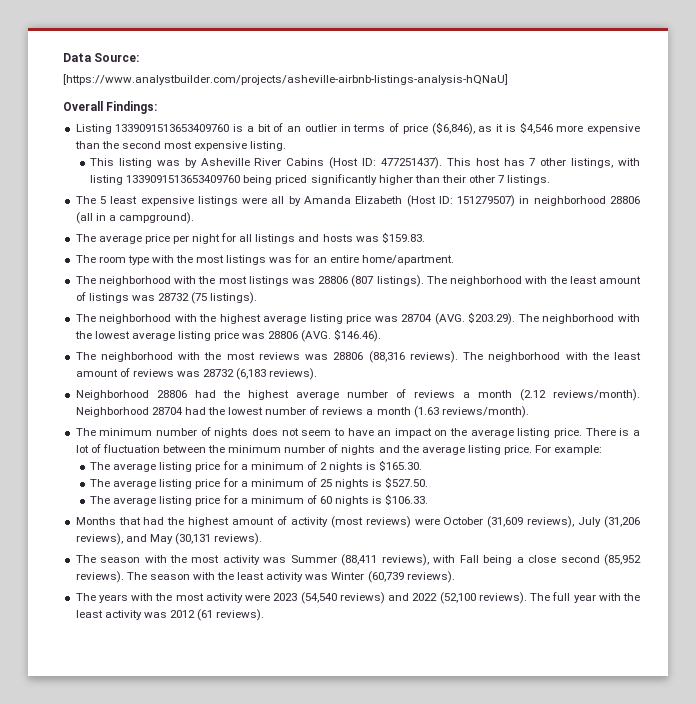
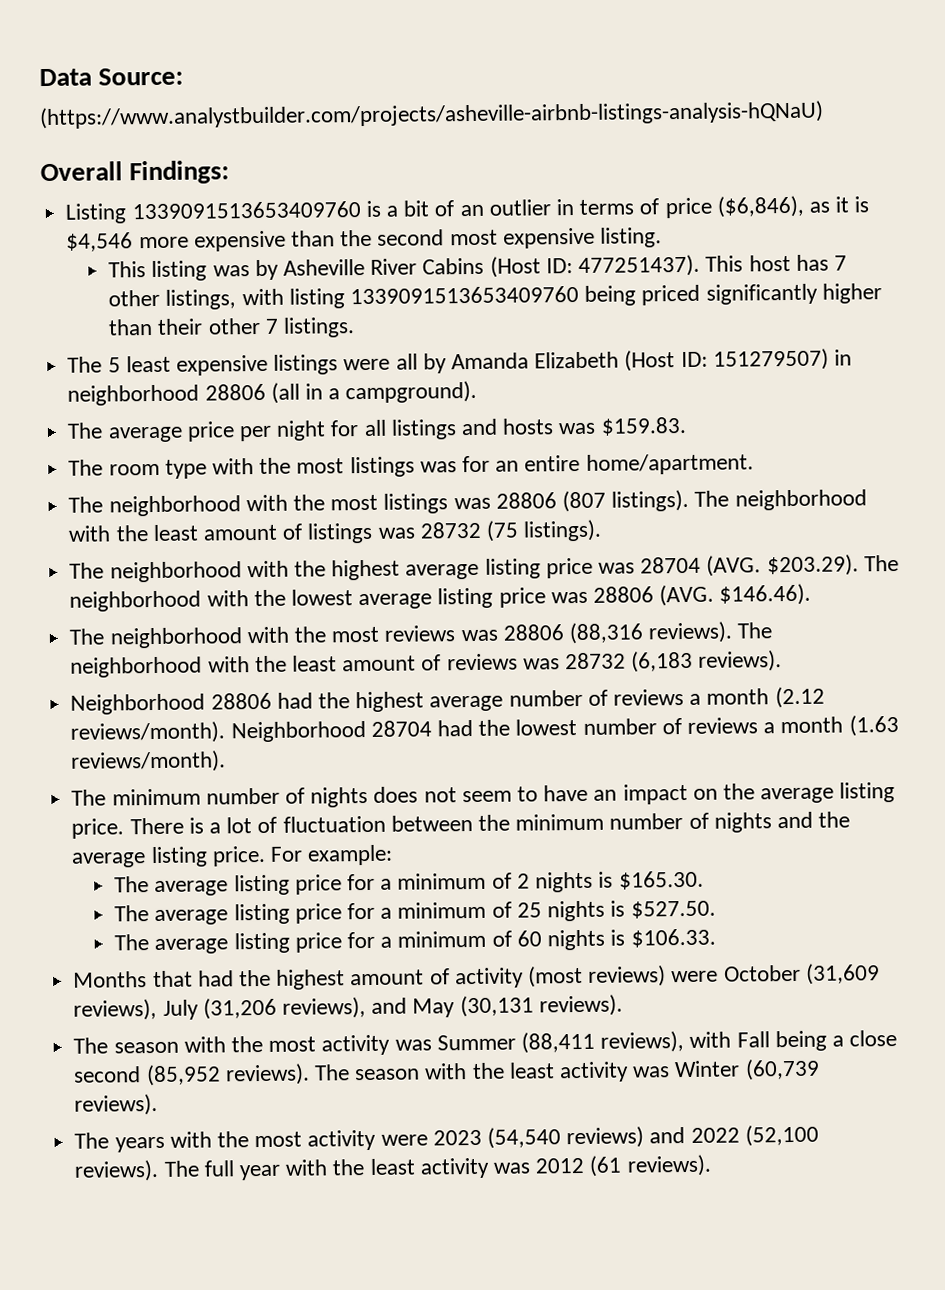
[63,74,508,85] [https://www.analystbuilder.com/projects/asheville-airbnb-listings-analysis-hQNaU] -> [39,100,824,130] (https://www.analystbuilder.com/projects/asheville-airbnb-listings-analysis-hQNaU)

